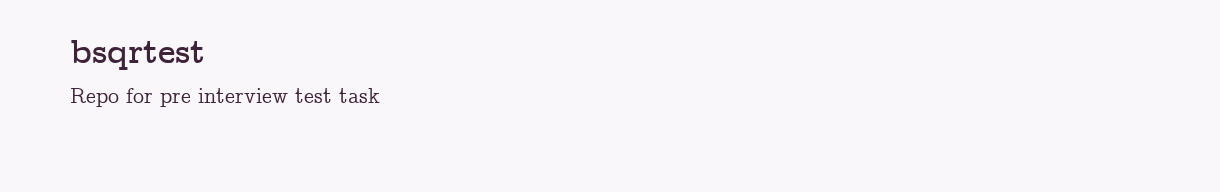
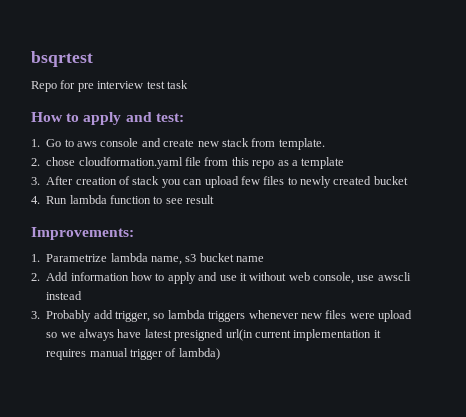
(380, 95) none -> [31,112,184,125] [31,138,325,150] [31,157,345,169] [31,176,408,188] [31,195,215,204] [31,227,134,240] [31,253,265,265] [31,272,411,284] [46,291,83,300] [31,310,412,322] [46,329,381,341] [46,348,220,360] // How to apply and test: // 1. Go to aws console and create new stack from template. // 2. chose cloudformation.yaml file from this repo as a template // 3. After creation of stack you can upload few files to newly created bucket // 4. Run lambda function to see result // Improvements: // 1. Parametrize lambda name, s3 bucket name // 2. Add information how to apply and use it without web console, use awscli instead // 3. Probably add trigger, so lambda triggers whenever new files were upload so we always have latest presigned url(in current implementation it requires manual trigger of lambda)

